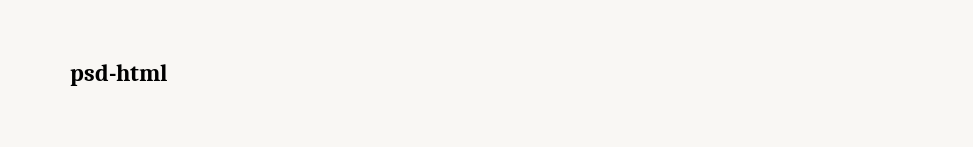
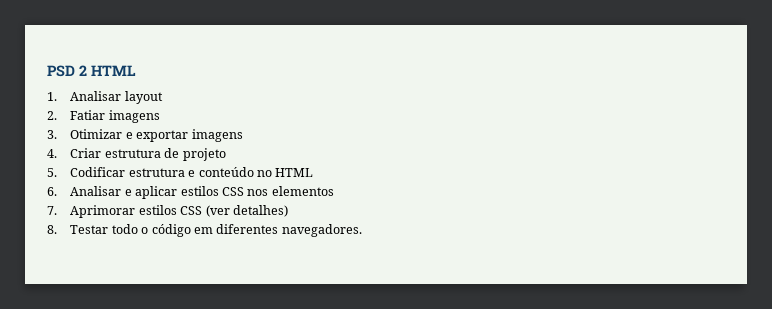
[70,64,167,86] psd-html -> [47,65,136,77] [47,91,163,104] [47,110,160,123] [47,129,243,142] [47,148,226,161] [47,167,314,177] [47,186,334,199] [47,205,288,218] [47,224,362,237] PSD 2 HTML // 1. Analisar layout // 2. Fatiar imagens // 3. Otimizar e exportar imagens // 4. Criar estrutura de projeto // 5. Codificar estrutura e conteúdo no HTML // 6. Analisar e aplicar estilos CSS nos elementos // 7. Aprimorar estilos CSS (ver detalhes) // 8. Testar todo o código em diferentes navegadores.

